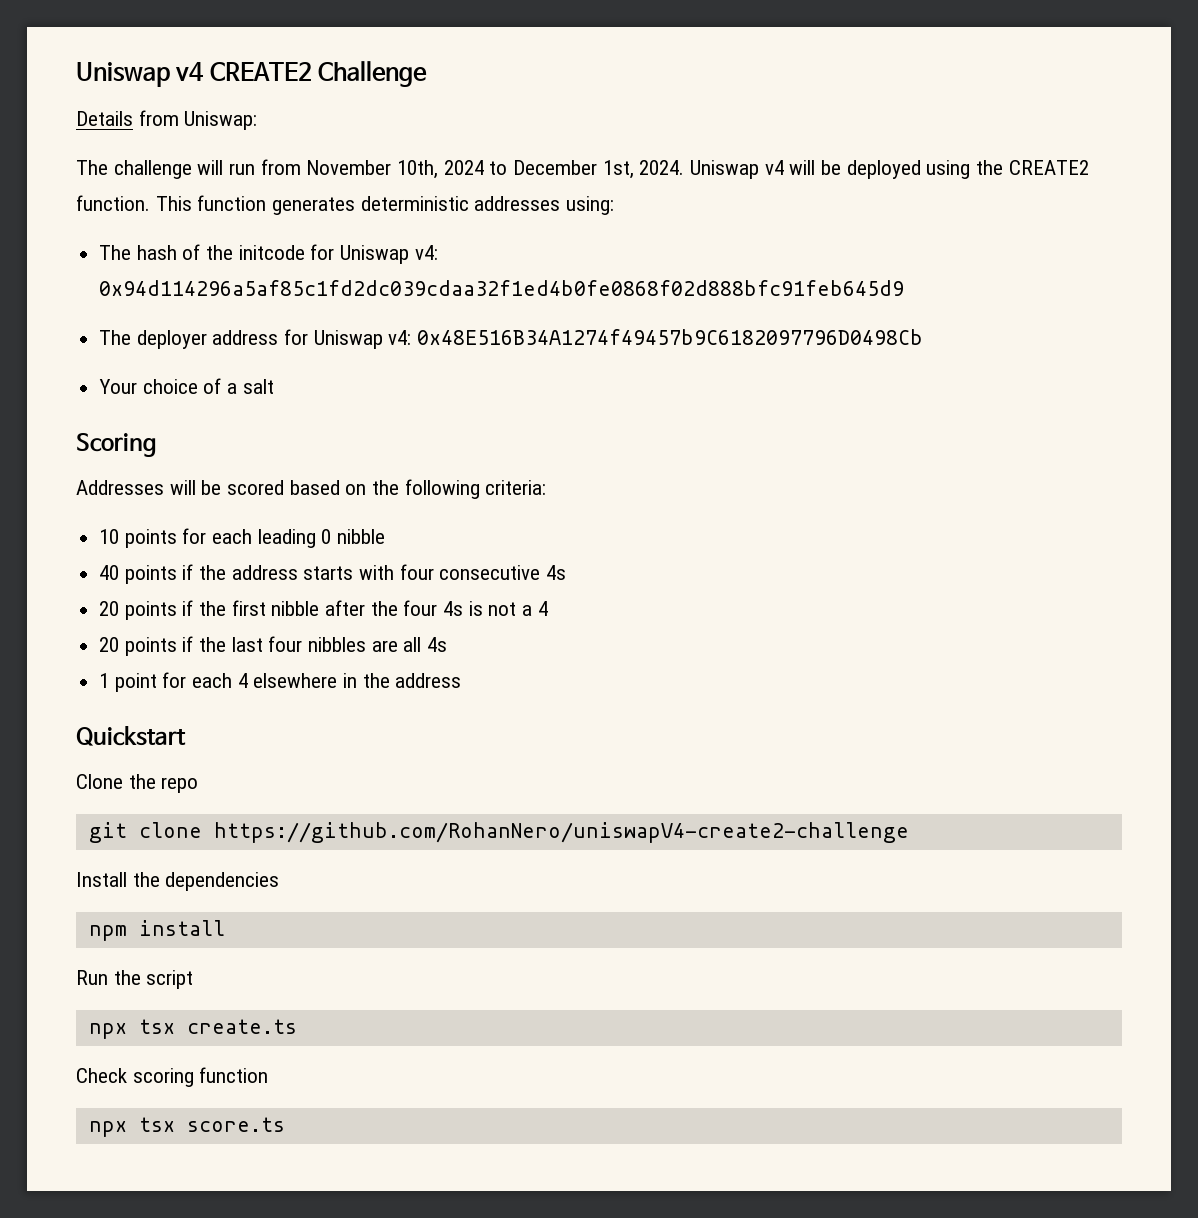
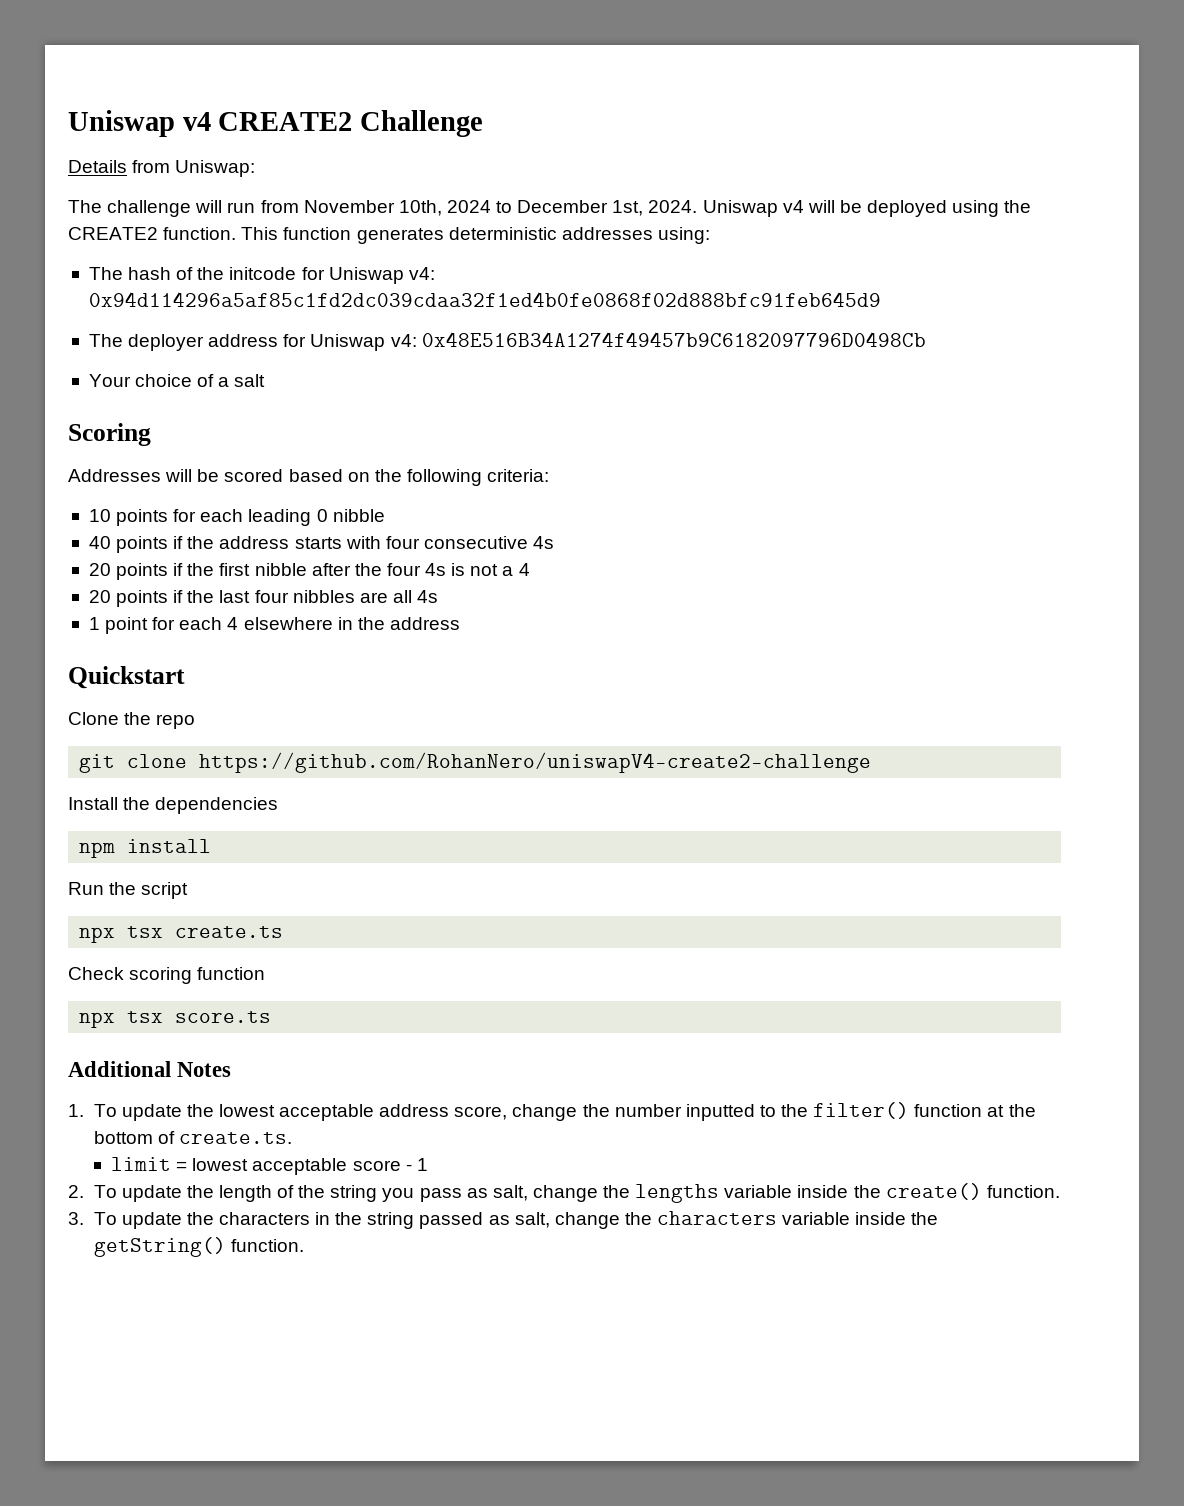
(285, 1124) none -> [68,1061,232,1077] [68,1102,1036,1121] [93,1131,292,1144] [111,1157,428,1175] [68,1183,1060,1203] [68,1211,939,1229] [93,1237,304,1257] // Additional Notes // 1. To update the lowest acceptable address score, change the number inputted to the filter() function at the bottom of create.ts. // limit = lowest acceptable score - 1 // 2. To update the length of the string you pass as salt, change the lengths variable inside the create() function. // 3. To update the characters in the string passed as salt, change the characters variable inside the getString() function.

